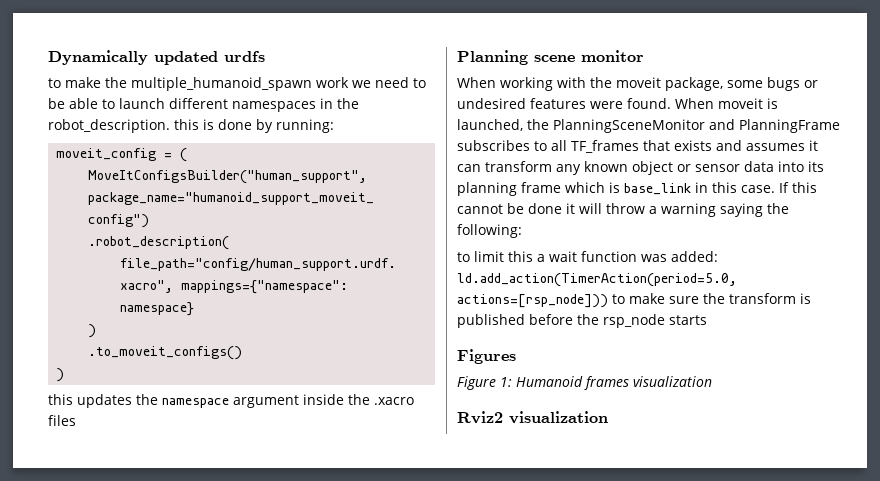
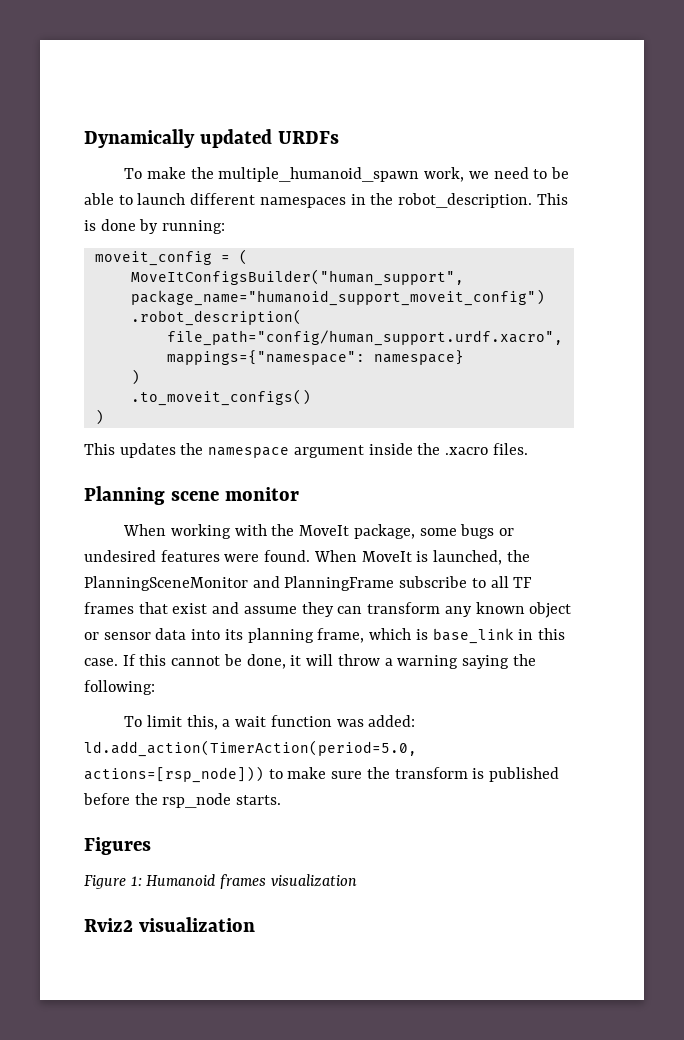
[224,51,265,62] [48,78,61,88] urdfs // to -> [277,131,339,144] [124,168,143,179] URDFs // To
[316,77,349,88] work -> [424,167,465,182] work,
[174,119,199,130] this -> [536,193,568,205] This
[48,394,73,405] this -> [84,443,115,455] This
[48,415,76,426] files -> [492,443,528,455] files.
[616,77,661,88] moveit -> [299,525,350,536] MoveIt
[718,98,763,109] moveit -> [361,551,412,562] MoveIt
[457,140,530,151] subscribes -> [399,576,468,588] subscribe
[571,140,818,153] TF_frames that exists and assumes it -> [513,577,533,588] [84,602,334,617] TF frames that exist and assume they
[521,182,561,193] frame -> [317,628,365,643] frame,
[528,203,562,214] done -> [246,654,286,669] done,
[457,251,533,262] to limit this -> [124,715,218,730] To limit this,
[669,315,707,325] starts -> [236,795,282,805] starts.

